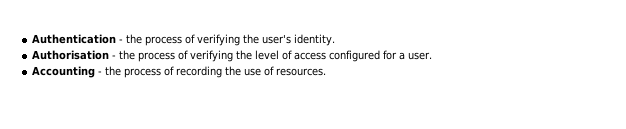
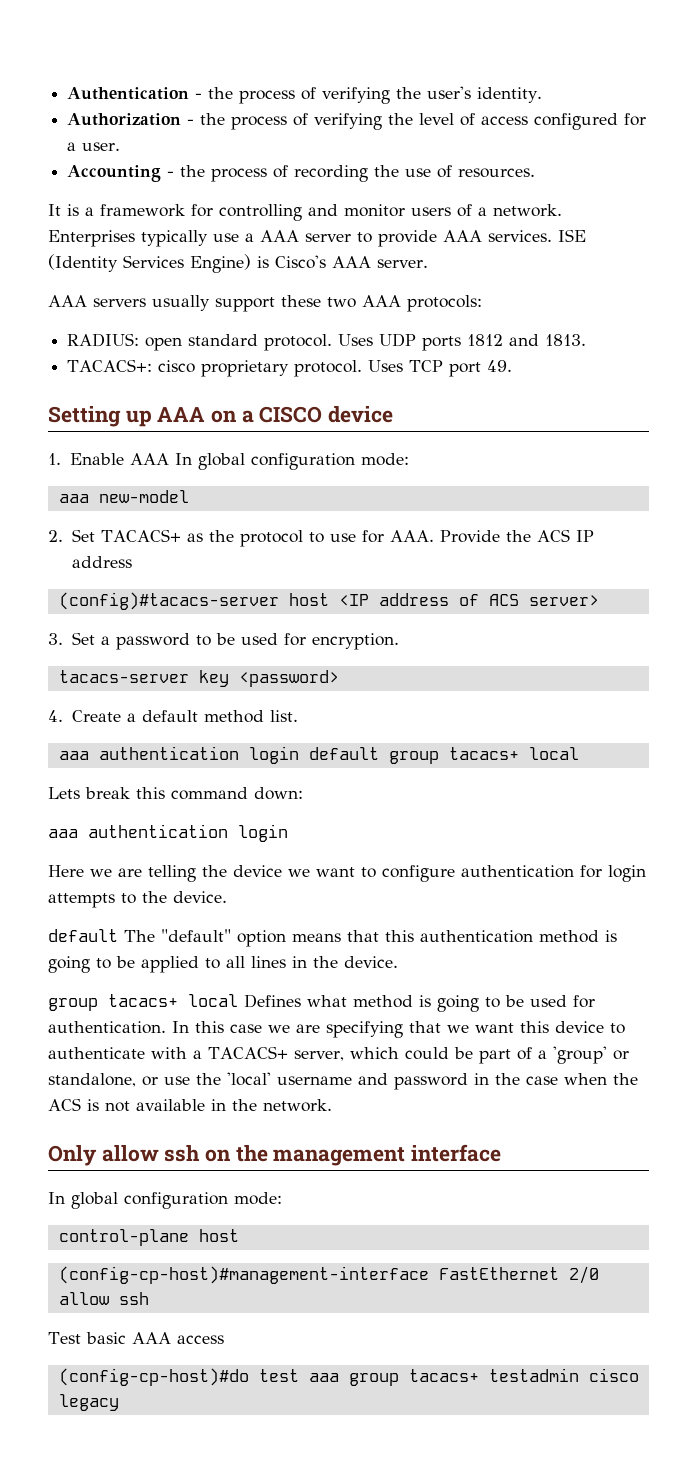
[32,50,110,60] Authorisation -> [67,113,182,126] Authorization
(327, 72) none -> [48,204,562,221] [48,229,586,247] [48,254,428,273] [48,295,482,312] [67,333,587,351] [67,359,513,377] [48,406,394,427] [48,453,409,470] [58,490,189,503] [48,529,594,547] [71,556,132,568] [58,592,599,610] [48,632,399,650] [58,670,339,687] [48,710,298,723] [58,746,579,764] [48,787,303,800] [48,824,288,842] [48,865,646,882] [48,891,227,908] [48,929,617,947] [48,956,398,973] [48,994,595,1012] [48,1021,625,1038] [48,1046,629,1064] [48,1072,638,1090] [48,1098,332,1112] [48,1144,502,1166] [48,1192,282,1209] [58,1229,239,1246] [58,1266,599,1284] [58,1292,149,1305] [48,1332,224,1344] [58,1368,639,1386] [58,1394,119,1411] // It is a framework for controlling and monitor users of a network. Enterprises typically use a AAA server to provide AAA services. ISE (Identity Services Engine) is Cisco's AAA server. // AAA servers usually support these two AAA protocols: // RADIUS: open standard protocol. Uses UDP ports 1812 and 1813. // TACACS+: cisco proprietary protocol. Uses TCP port 49. // Setting up AAA on a CISCO device // 1. Enable AAA In global configuration mode: // aaa new-model // 2. Set TACACS+ as the protocol to use for AAA. Provide the ACS IP address // (config)#tacacs-server host <IP address of ACS server> // 3. Set a password to be used for encryption. // tacacs-server key <password> // 4. Create a default method list. // aaa authentication login default group tacacs+ local // Lets break this command down: // aaa authentication login // Here we are telling the device we want to configure authentication for login attempts to the device. // default The "default" option means that this authentication method is going to be applied to all lines in the device. // group tacacs+ local Defines what method is going to be used for authentication. In this case we are specifying that we want this device to authenticate with a TACACS+ server, which could be part of a 'group' or standalone, or use the 'local' username and password in the case when the ACS is not available in the network. // Only allow ssh on the management interface // In global configuration mode: // control-plane host // (config-cp-host)#management-interface FastEthernet 2/0 allow ssh // Test basic AAA access // (config-cp-host)#do test aaa group tacacs+ testadmin cisco legacy

